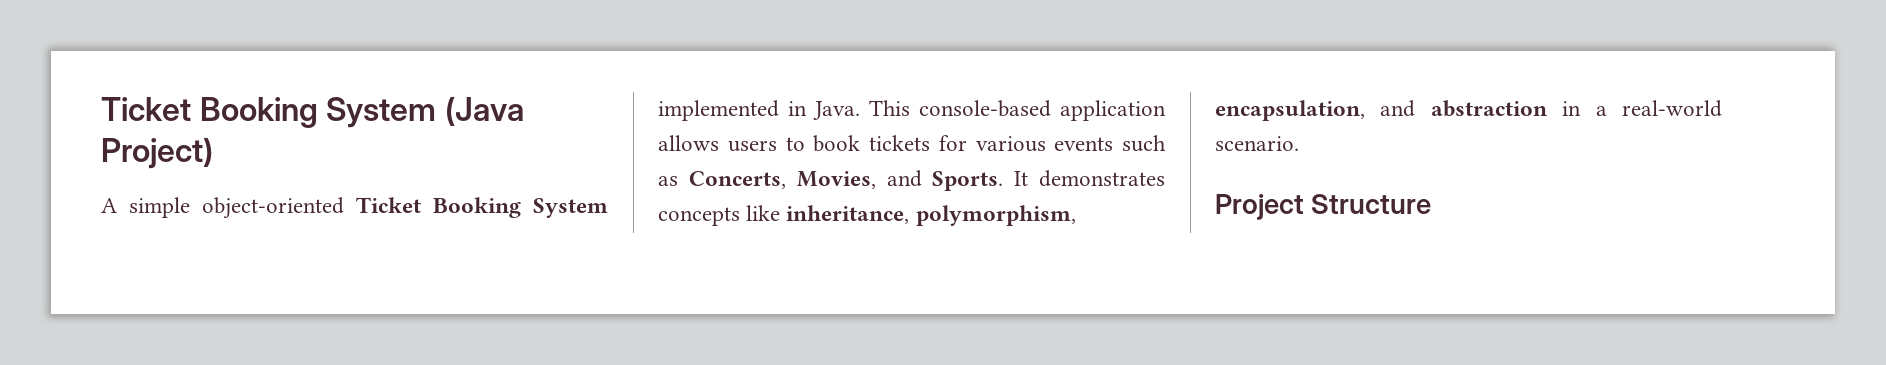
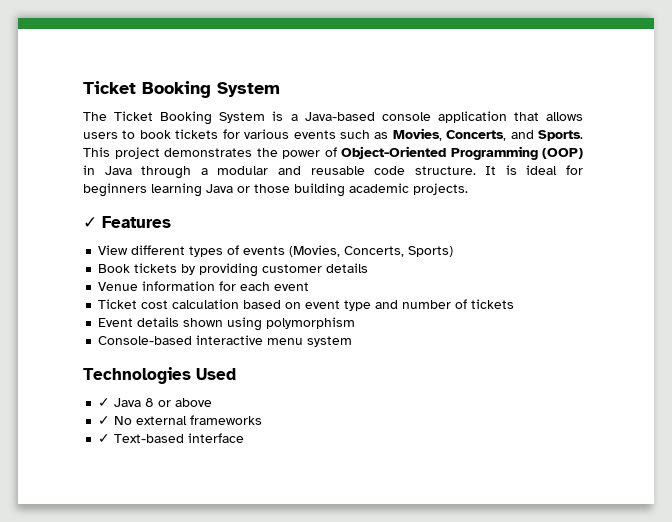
[101,96,524,128] [101,137,213,169] [101,197,608,219] [658,100,1166,121] Ticket Booking System (Java Project) // A simple object-oriented Ticket Booking System implemented in Java. This console-based application -> [83,81,280,98] [83,111,539,125] Ticket Booking System // The Ticket Booking System is a Java-based console application that
[688,170,1165,191] [658,205,1076,226] [1215,100,1722,121] [1215,136,1299,151] [1215,194,1432,220] Concerts, Movies, and Sports. It demonstrates concepts like inheritance, polymorphism, encapsulation, and abstraction in a real-world scenario. // Project Structure -> [392,128,583,141] [83,146,583,160] [83,165,583,179] [83,183,468,197] [83,216,171,228] [98,245,454,257] [98,263,369,277] [98,281,310,291] [98,299,515,311] [98,317,356,331] [98,335,353,347] [83,367,236,384] [98,398,213,407] [98,415,263,425] [98,433,245,443] Movies, Concerts, and Sports. This project demonstrates the power of Object-Oriented Programming (OOP) in Java through a modular and reusable code structure. It is ideal for beginners learning Java or those building academic projects. // ✓ Features // View different types of events (Movies, Concerts, Sports) // Book tickets by providing customer details // Venue information for each event // Ticket cost calculation based on event type and number of tickets // Event details shown using polymorphism // Console-based interactive menu system // Technologies Used // ✓ Java 8 or above // ✓ No external frameworks // ✓ Text-based interface

